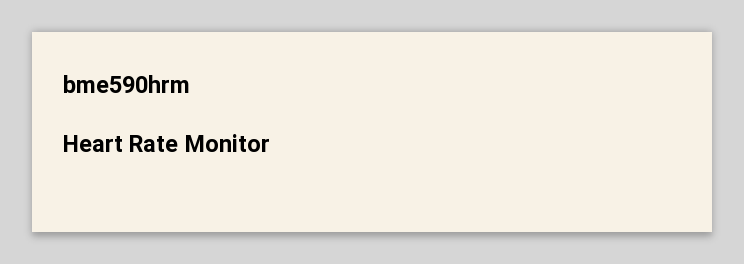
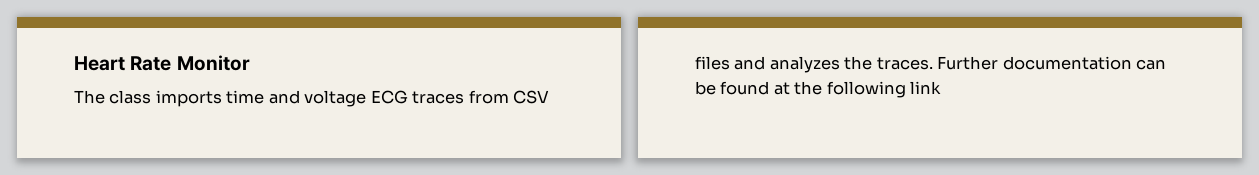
[63,75,190,93] bme590hrm // -> (74, 63) none
(270, 143) none -> [74,90,550,107] [695,56,1167,73] [695,81,942,98] // The class imports time and voltage ECG traces from CSV files and analyzes the traces. Further documentation can be found at the following link

